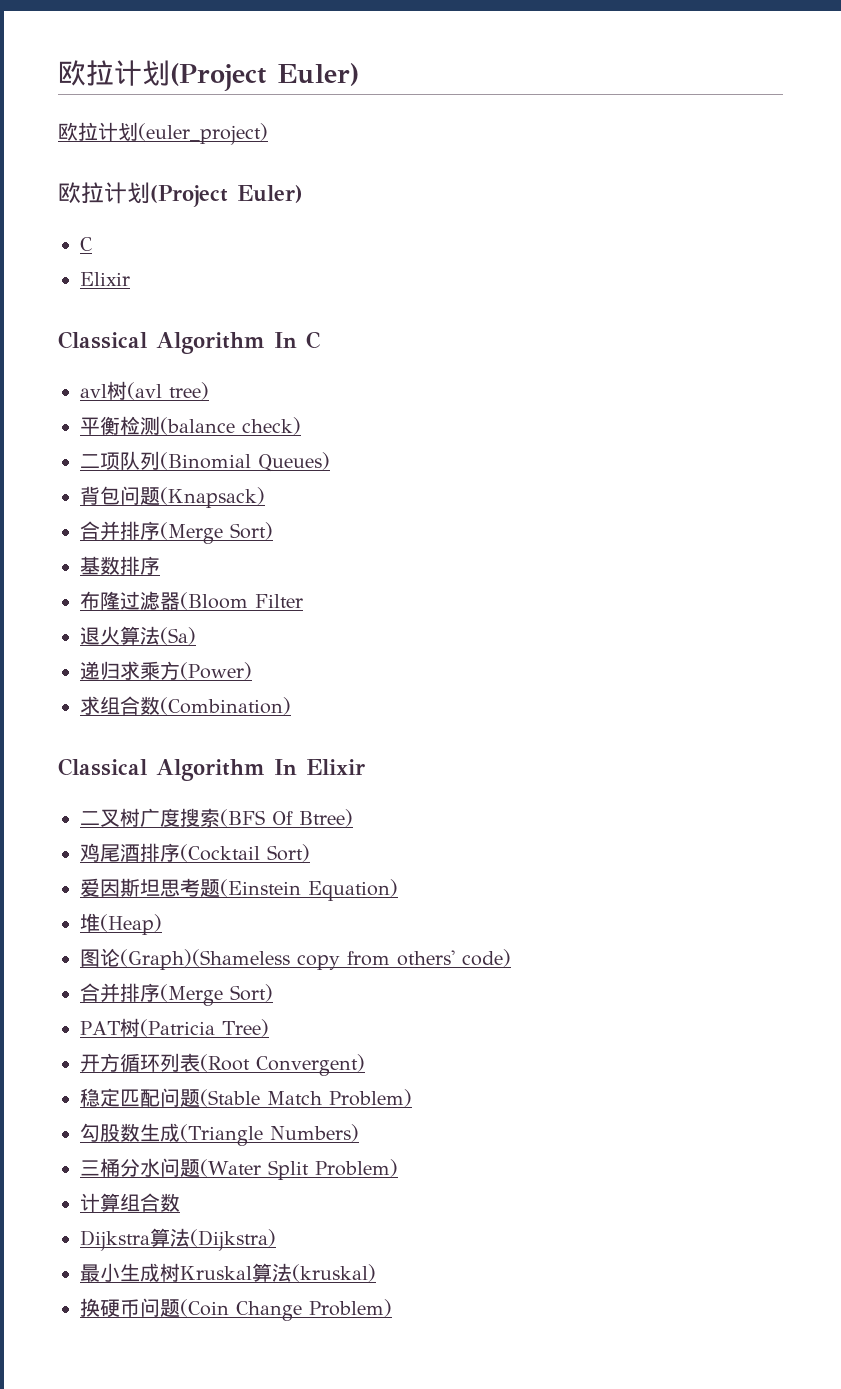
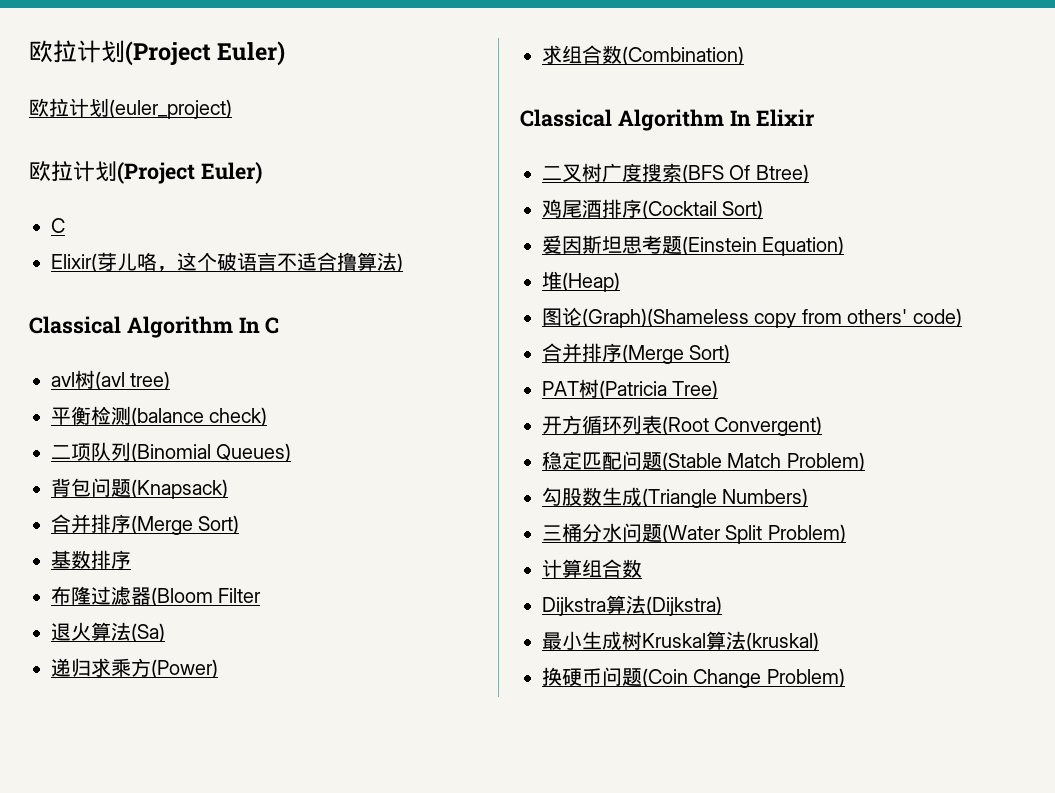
[80,272,130,286] Elixir -> [51,252,403,272] Elixir(芽儿咯，这个破语言不适合撸算法)

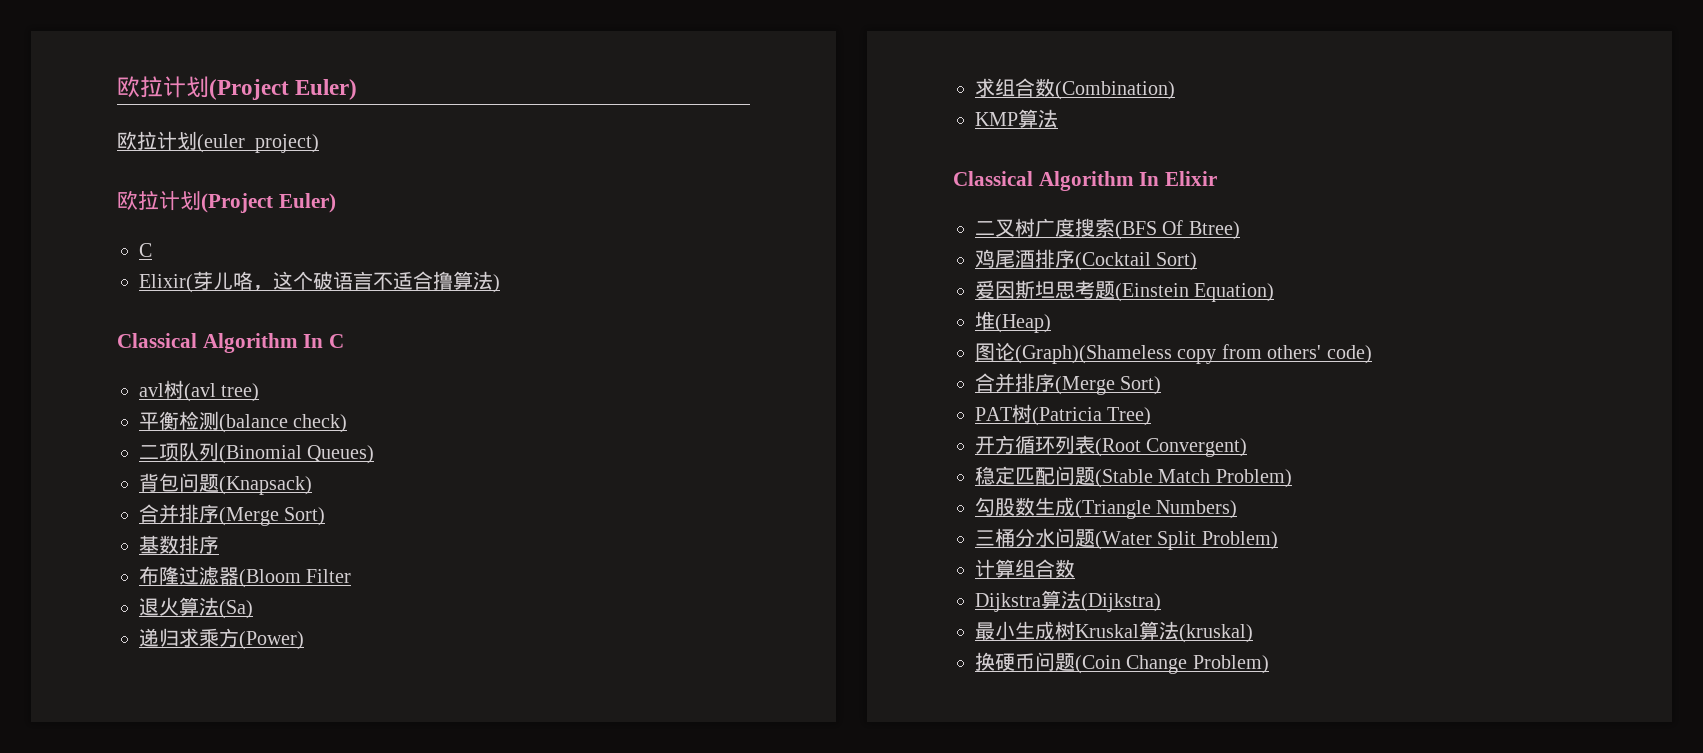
(744, 55) none -> [975,109,1058,128] // KMP算法

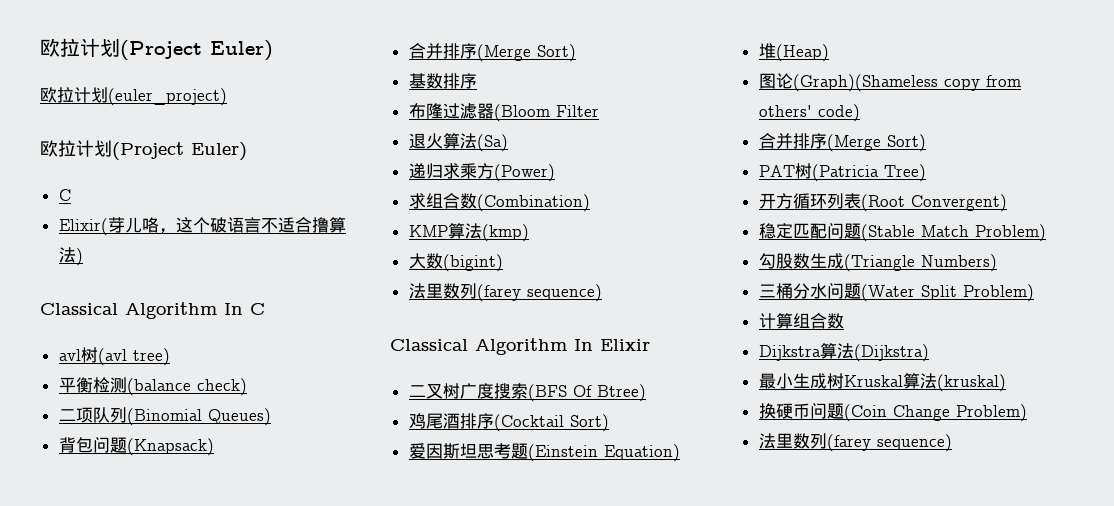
(1058, 118) none -> [481,224,529,242] [408,253,503,272] [408,283,602,302] (kmp) // 大数(bigint) // 法里数列(farey sequence)
(1269, 664) none -> [758,433,952,452] // 法里数列(farey sequence)

